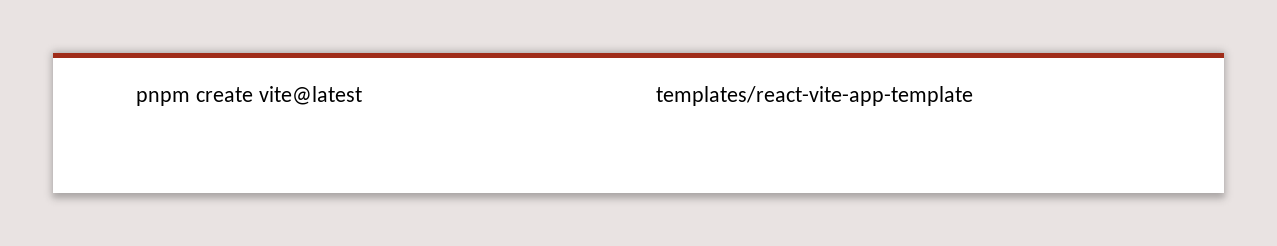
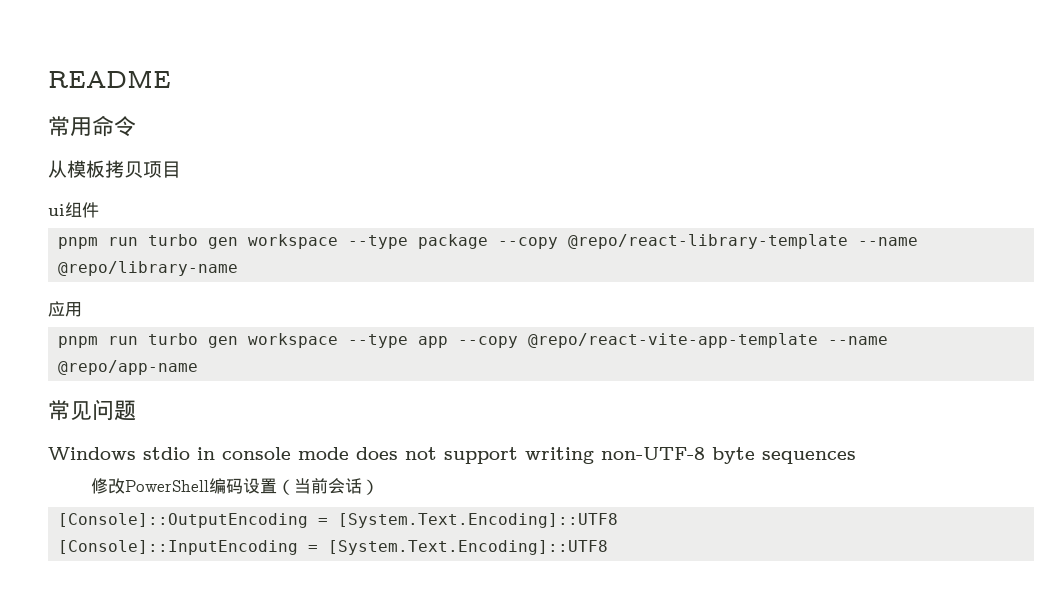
[136,86,973,106] pnpm create vite@latest templates/react-vite-app-template -> [48,70,171,88] [48,115,136,137] [48,160,181,178] [48,202,99,218] [58,234,919,249] [58,261,239,276] [48,301,82,317] [58,333,889,348] [58,360,199,375] [48,399,136,421] [48,447,856,464] [90,478,379,495] [58,513,619,528] [58,540,609,555] README // 常用命令 // 从模板拷贝项目 // ui组件 // pnpm run turbo gen workspace --type package --copy @repo/react-library-template --name @repo/library-name // 应用 // pnpm run turbo gen workspace --type app --copy @repo/react-vite-app-template --name @repo/app-name // 常见问题 // Windows stdio in console mode does not support writing non-UTF-8 byte sequences // 修改PowerShell编码设置（当前会话） // [Console]::OutputEncoding = [System.Text.Encoding]::UTF8 // [Console]::InputEncoding = [System.Text.Encoding]::UTF8

